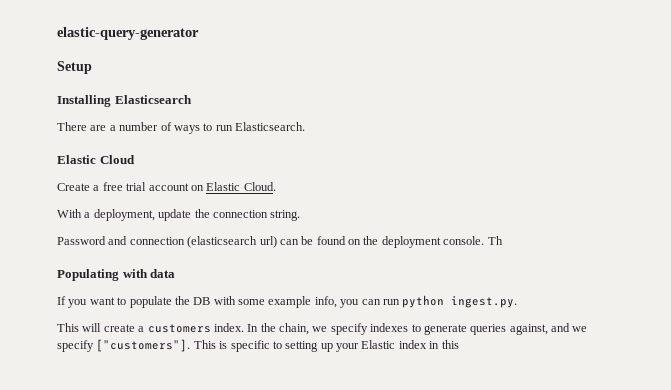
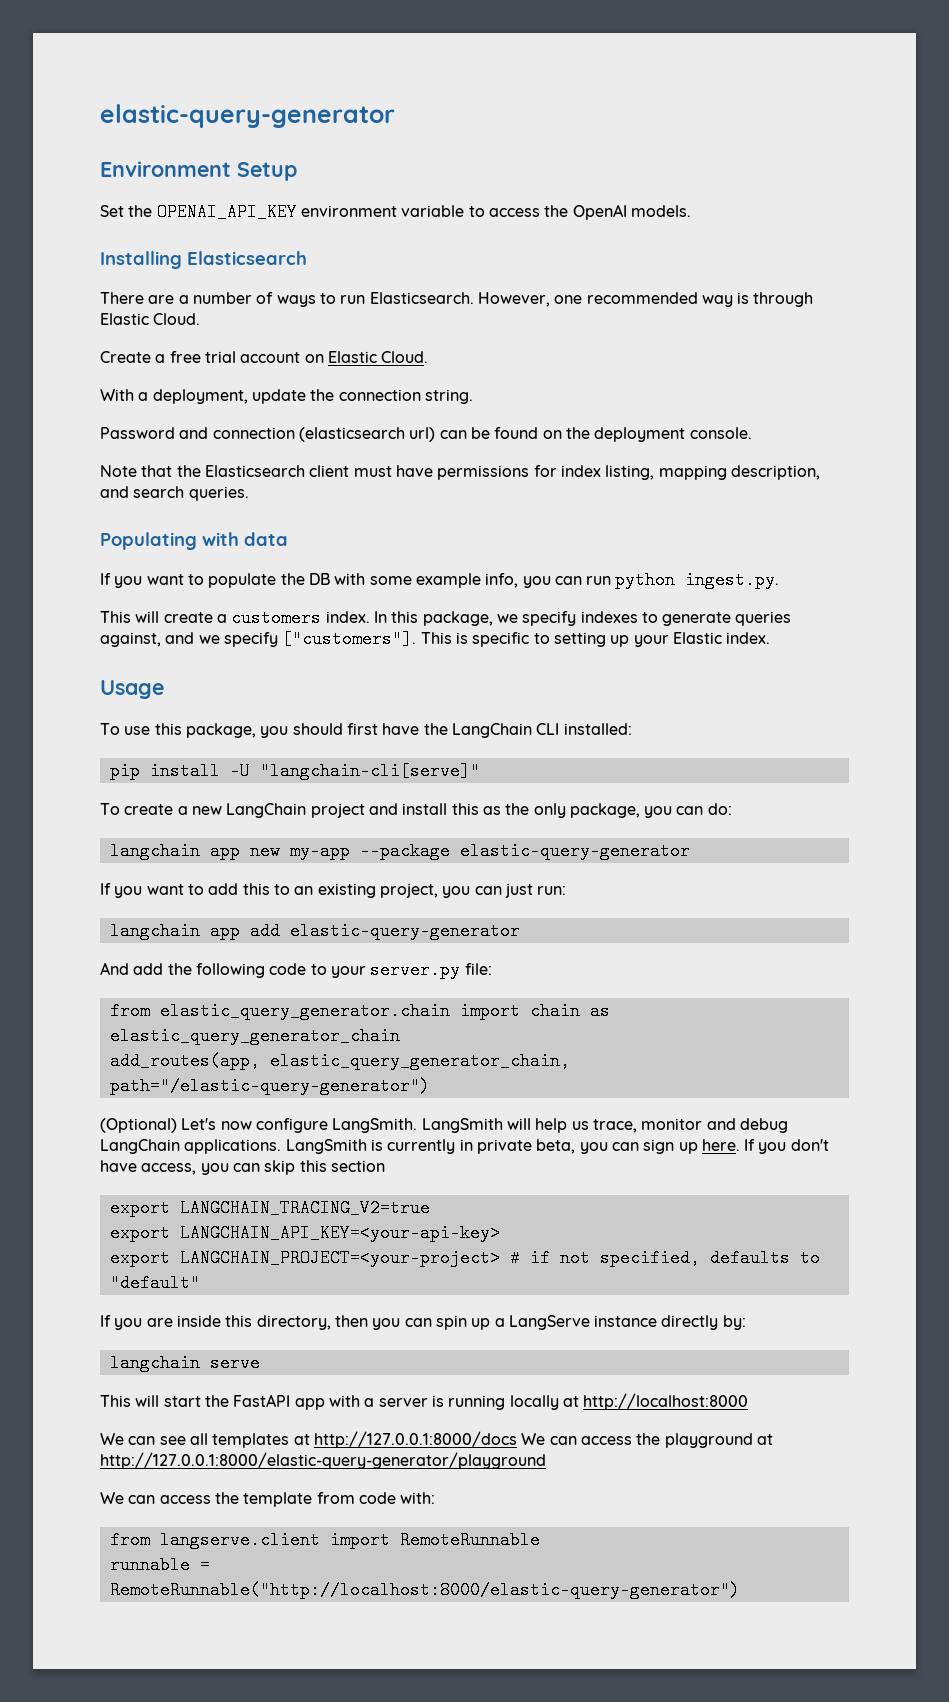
[57,27,199,40] elastic-query-generator // -> [100,104,395,128] [100,161,231,177] elastic-query-generator // Environment
(92, 67) none -> [100,203,691,221] // Set the OPENAI_API_KEY environment variable to access the OpenAI models.
[57,155,135,164] // Elastic Cloud -> [477,292,814,307] [100,313,201,325] However, one recommended way is through Elastic Cloud.
[487,236,503,245] Th -> [100,465,820,480] [100,486,249,501] // Note that the Elasticsearch client must have permissions for index listing, mapping description, and search queries.
[260,323,309,335] the chain, -> [391,611,493,626] this package,
[398,340,459,349] index in this -> [726,632,771,644] [100,680,164,699] [100,723,632,738] [109,762,480,780] [100,803,732,818] [109,842,690,860] [100,883,567,898] [109,922,520,940] [100,961,492,979] [109,1002,610,1020] [109,1027,400,1045] [109,1052,570,1070] [109,1077,430,1095] [100,1118,788,1133] [100,1139,829,1154] [100,1160,385,1175] [109,1199,430,1217] [109,1224,500,1242] [109,1249,820,1267] [109,1274,200,1292] [100,1315,746,1330] [109,1354,260,1372] [100,1393,749,1410] [100,1431,773,1448] [100,1452,546,1469] [100,1492,436,1507] [109,1531,540,1549] [109,1556,210,1574] [109,1581,740,1599] index. // Usage // To use this package, you should first have the LangChain CLI installed: // pip install -U "langchain-cli[serve]" // To create a new LangChain project and install this as the only package, you can do: // langchain app new my-app --package elastic-query-generator // If you want to add this to an existing project, you can just run: // langchain app add elastic-query-generator // And add the following code to your server.py file: // from elastic_query_generator.chain import chain as elastic_query_generator_chain // add_routes(app, elastic_query_generator_chain, path="/elastic-query-generator") // (Optional) Let's now configure LangSmith. LangSmith will help us trace, monitor and debug LangChain applications. LangSmith is currently in private beta, you can sign up here. If you don't have access, you can skip this section // export LANGCHAIN_TRACING_V2=true // export LANGCHAIN_API_KEY=<your-api-key> // export LANGCHAIN_PROJECT=<your-project> # if not specified, defaults to "default" // If you are inside this directory, then you can spin up a LangServe instance directly by: // langchain serve // This will start the FastAPI app with a server is running locally at http://localhost:8000 // We can see all templates at http://127.0.0.1:8000/docs We can access the playground at http://127.0.0.1:8000/elastic-query-generator/playground // We can access the template from code with: // from langserve.client import RemoteRunnable // runnable = RemoteRunnable("http://localhost:8000/elastic-query-generator")

